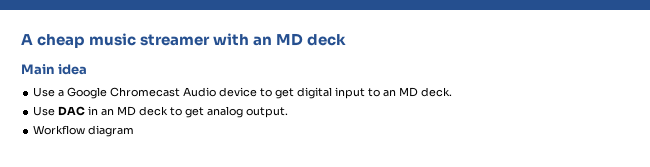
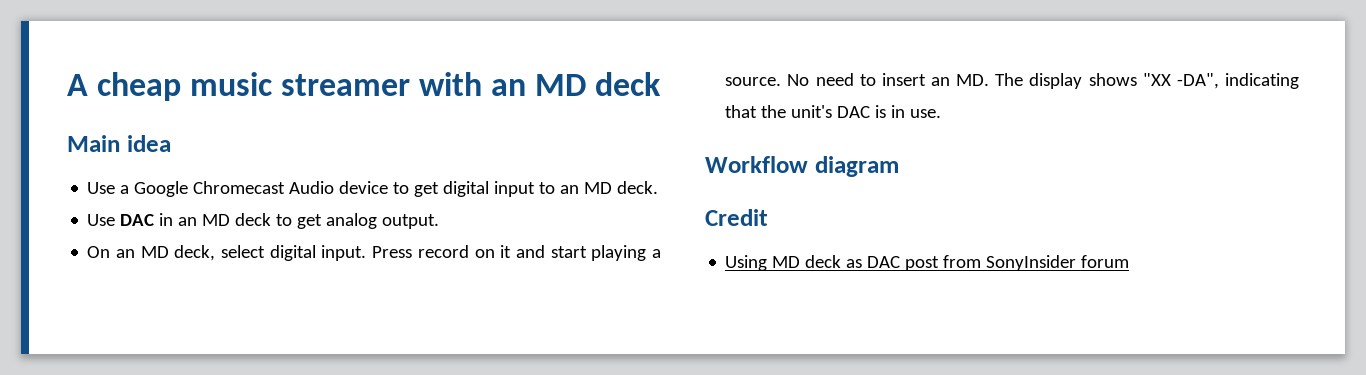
[33,125,135,137] Workflow diagram -> [87,245,661,261] [725,73,1299,89] [725,105,942,118] [705,156,899,177] [705,209,768,226] [725,255,1130,271] On an MD deck, select digital input. Press record on it and start playing a source. No need to insert an MD. The display shows "XX -DA", indicating that the unit's DAC is in use. // Workflow diagram // Credit // Using MD deck as DAC post from SonyInsider forum

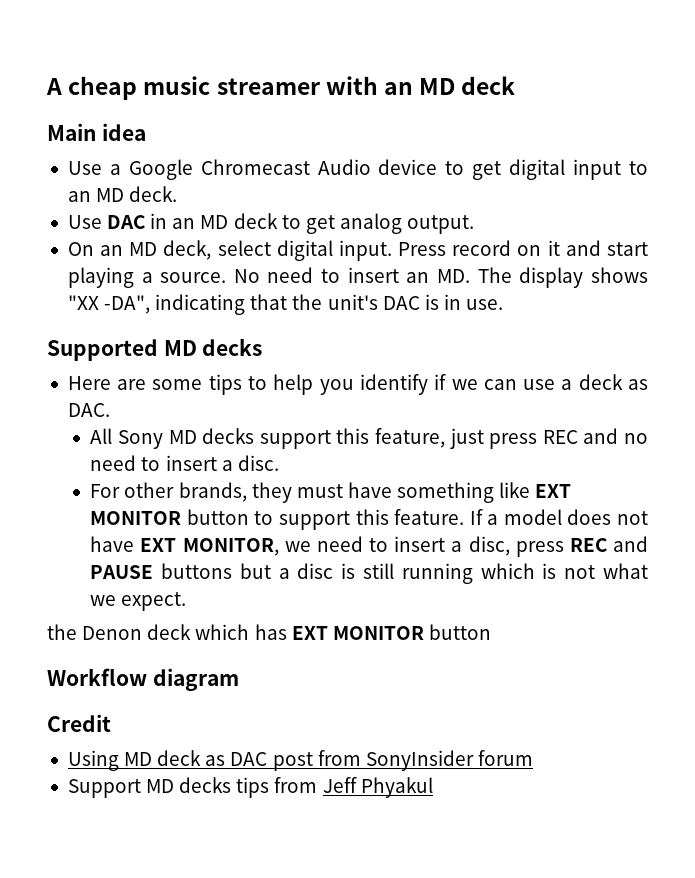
(942, 113) none -> [47,339,263,361] [67,374,648,395] [67,403,110,417] [90,428,648,449] [90,455,279,471] [90,482,572,503] [90,509,648,530] [90,536,648,557] [90,563,648,584] [90,592,187,611] [47,624,491,640] // Supported MD decks // Here are some tips to help you identify if we can use a deck as DAC. // All Sony MD decks support this feature, just press REC and no need to insert a disc. // For other brands, they must have something like EXT MONITOR button to support this feature. If a model does not have EXT MONITOR, we need to insert a disc, press REC and PAUSE buttons but a disc is still running which is not what we expect. // the Denon deck which has EXT MONITOR button
(1130, 261) none -> [67,777,433,798] // Support MD decks tips from Jeff Phyakul

